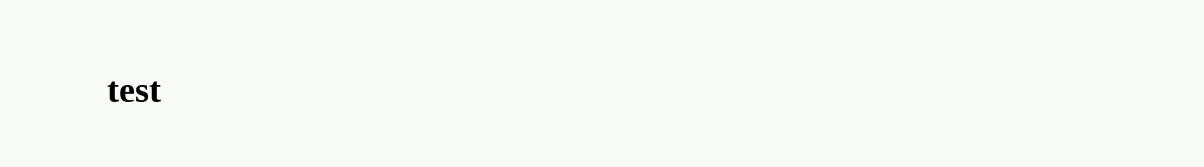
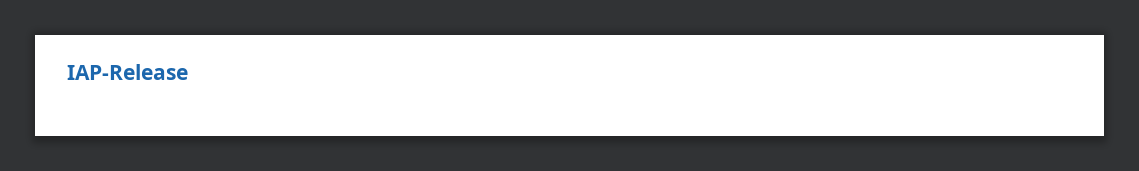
[107,81,161,102] test -> [67,64,188,80] IAP-Release

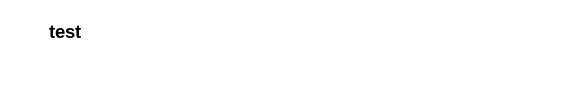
[67,64,188,80] IAP-Release -> [49,25,81,38] test

